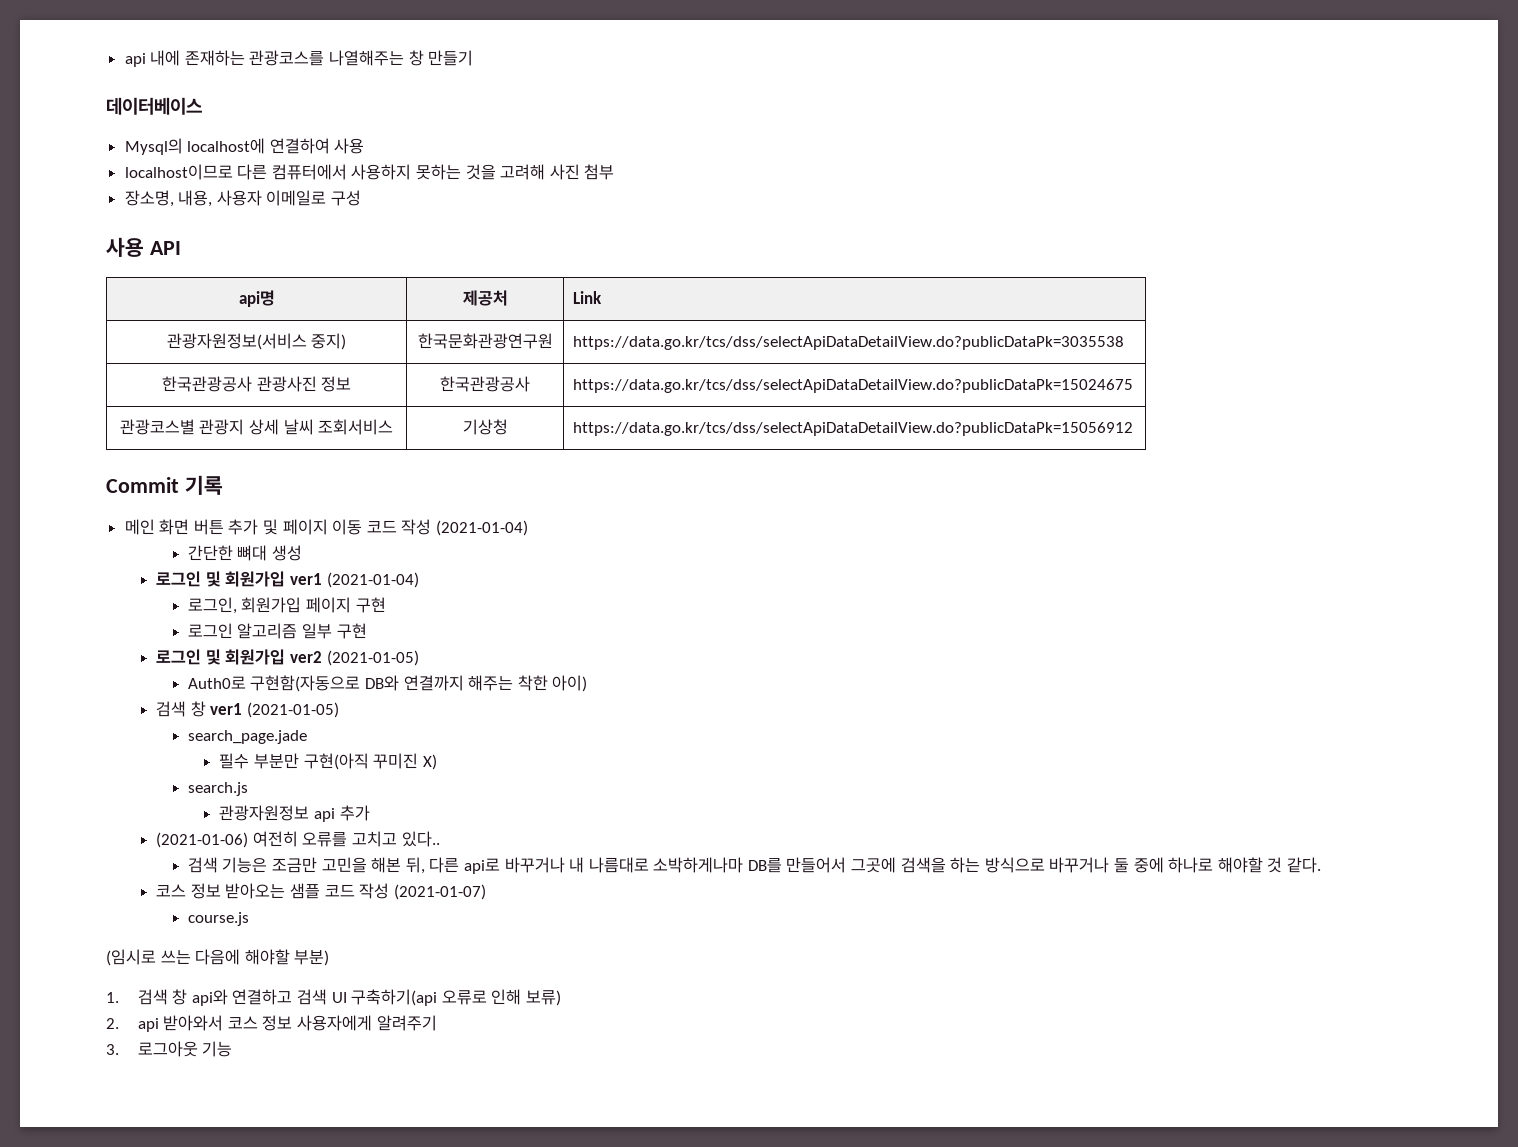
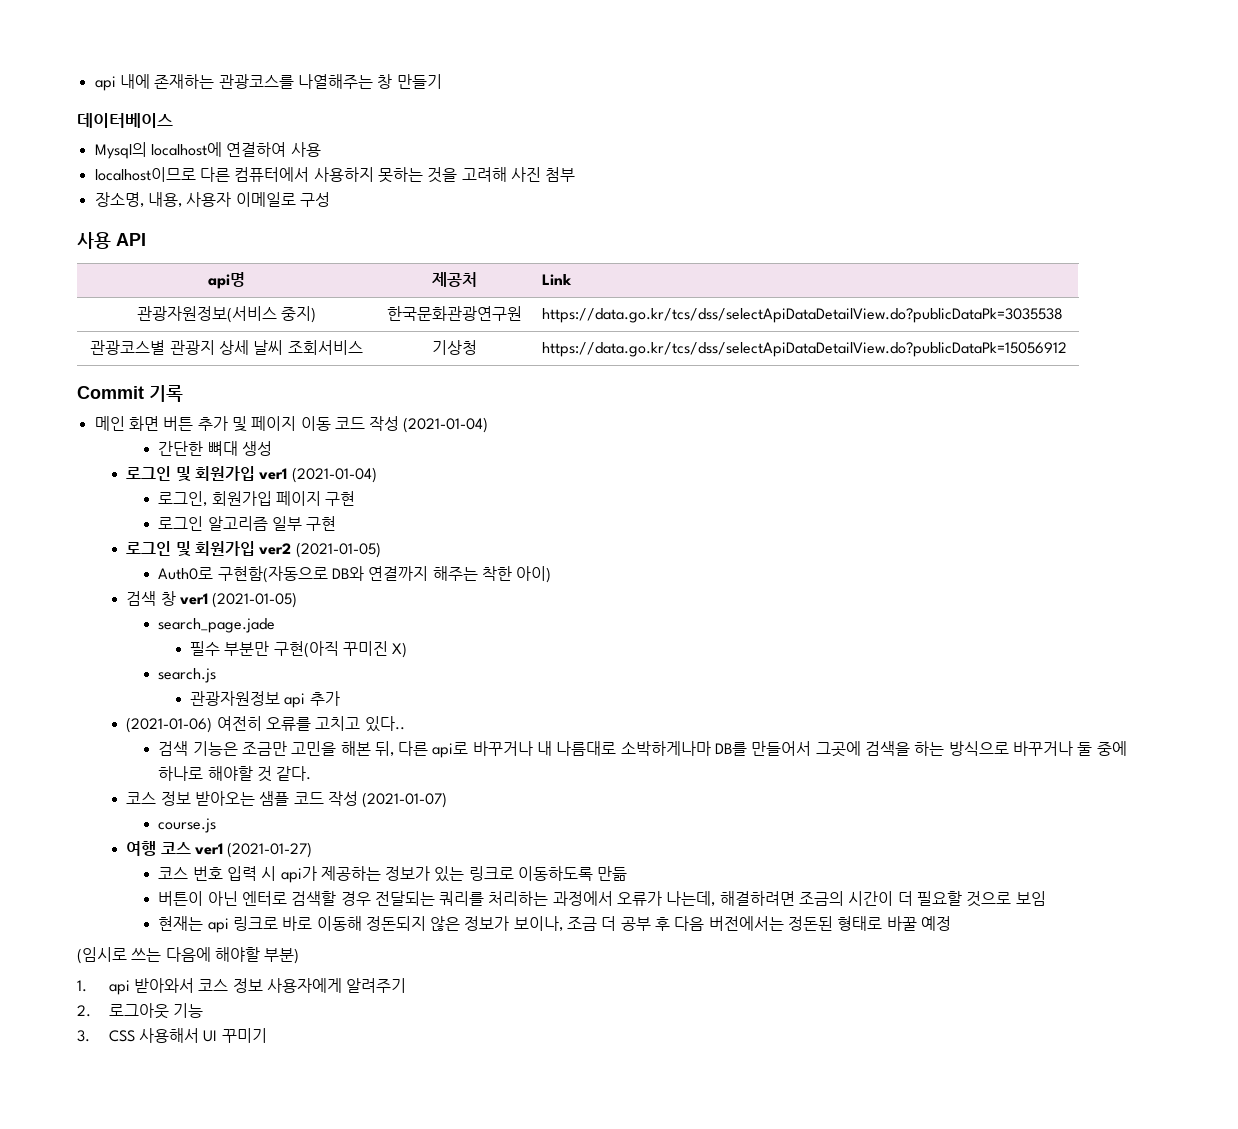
[161,376,352,392] [440,376,530,392] [573,379,1134,393] // 한국관광공사 관광사진 정보 | 한국관광공사 | https://data.go.kr/tcs/dss/selectApiDataDetailView.do?publicDataPk=15024675 -> (1064, 315) none
(249, 919) none -> [126,841,313,858] [158,866,628,883] [158,891,1046,907] [158,916,951,933] // 여행 코스 ver1 (2021-01-27) // 코스 번호 입력 시 api가 제공하는 정보가 있는 링크로 이동하도록 만듦 // 버튼이 아닌 엔터로 검색할 경우 전달되는 쿼리를 처리하는 과정에서 오류가 나는데, 해결하려면 조금의 시간이 더 필요할 것으로 보임 // 현재는 api 링크로 바로 이동해 정돈되지 않은 정보가 보이나, 조금 더 공부 후 다음 버전에서는 정돈된 형태로 바꿀 예정
[137,989,561,1006] [106,1018,119,1029] 검색 창 api와 연결하고 검색 UI 구축하기(api 오류로 인해 보류) // 2. -> (87, 986) none
[106,1044,119,1055] 3. -> [77,1005,91,1017] 2.
(233, 1049) none -> [77,1028,267,1043] // 3. CSS 사용해서 UI 꾸미기

